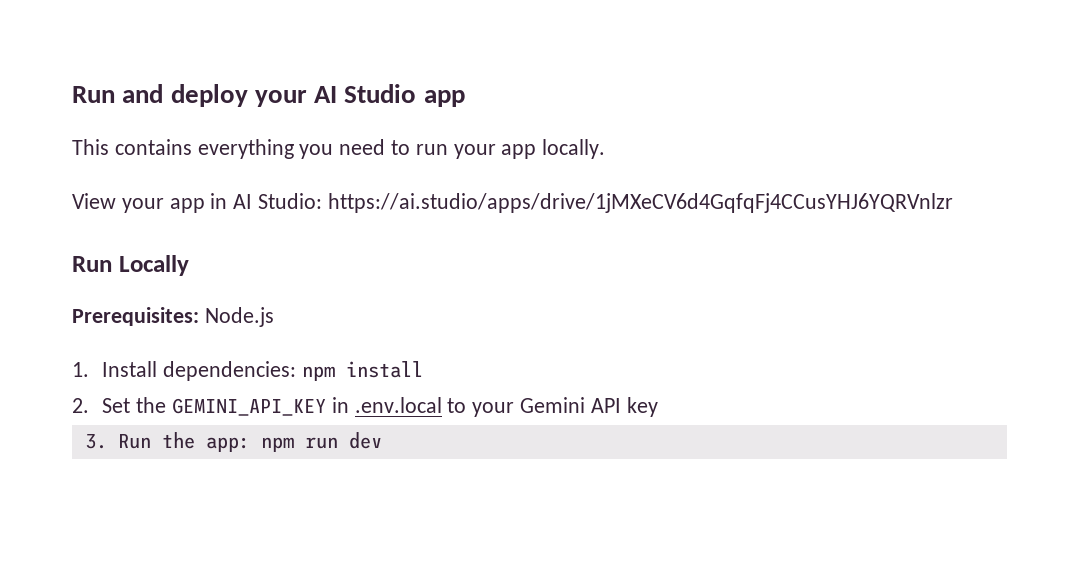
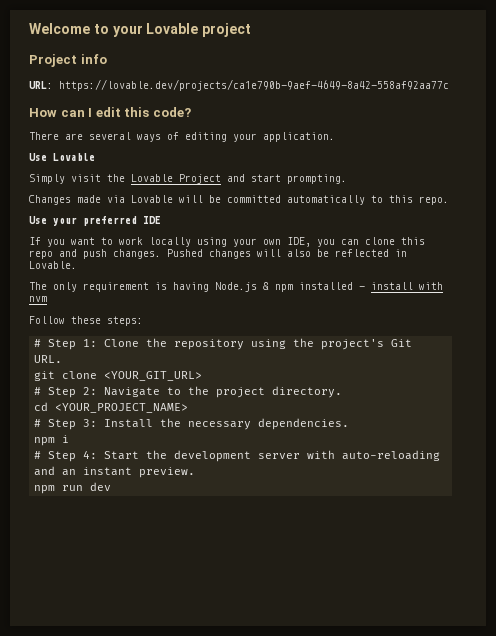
[72,84,465,107] [72,139,606,159] [72,193,953,213] [72,255,189,276] [72,307,274,327] [72,361,424,381] [72,397,658,417] [84,432,250,452] Run and deploy your AI Studio app // This contains everything you need to run your app locally. // View your app in AI Studio: https://ai.studio/apps/drive/1jMXeCV6d4GqfqFj4CCusYHJ6YQRVnlzr // Run Locally // Prerequisites: Node.js // 1. Install dependencies: npm install // 2. Set the GEMINI_API_KEY in .env.local to your Gemini API key // 3. Run the app: -> [29,23,252,37] [29,54,107,67] [29,79,449,91] [29,107,191,117] [29,132,335,142] [29,153,95,161] [29,174,347,184] [29,195,449,205] [29,216,161,226] [29,237,425,247] [29,249,407,259] [29,261,77,269] [29,282,443,292] [29,296,47,302] [29,316,143,326] [34,338,413,350] [34,355,63,363] [34,371,203,381] [34,386,343,398] [34,402,189,413] [34,418,350,430] [34,435,70,446] [34,450,441,462] [34,466,196,478] Welcome to your Lovable project // Project info // URL: https://lovable.dev/projects/ca1e790b-9aef-4649-8a42-558af92aa77c // How can I edit this code? // There are several ways of editing your application. // Use Lovable // Simply visit the Lovable Project and start prompting. // Changes made via Lovable will be committed automatically to this repo. // Use your preferred IDE // If you want to work locally using your own IDE, you can clone this repo and push changes. Pushed changes will also be reflected in Lovable. // The only requirement is having Node.js & npm installed - install with nvm // Follow these steps: // # Step 1: Clone the repository using the project's Git URL. // git clone <YOUR_GIT_URL> // # Step 2: Navigate to the project directory. // cd <YOUR_PROJECT_NAME> // # Step 3: Install the necessary dependencies. // npm i // # Step 4: Start the development server with auto-reloading and an instant preview. //

